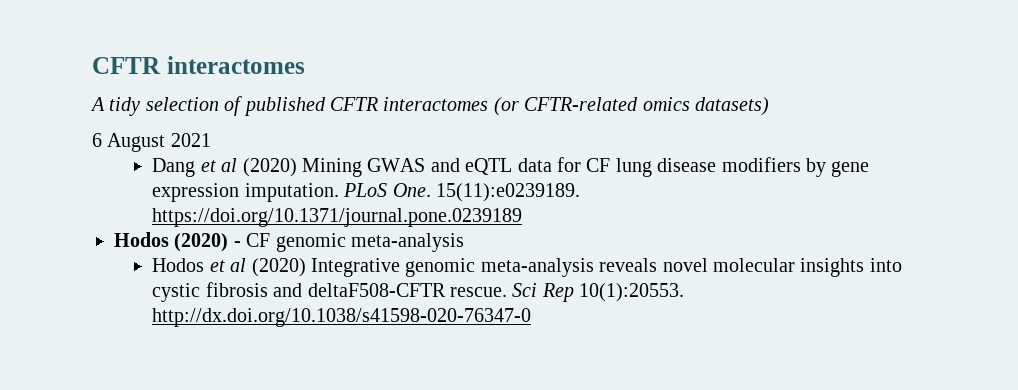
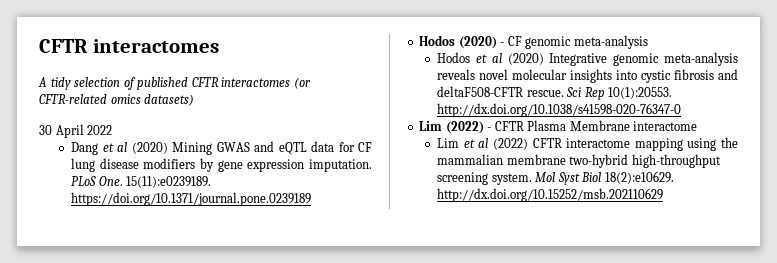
[92,133,211,152] 6 August 2021 -> [39,124,113,138] 30 April 2022
(532, 317) none -> [419,120,698,134] [437,137,738,151] [437,154,721,168] [437,171,674,185] [437,188,664,202] // Lim (2022) - CFTR Plasma Membrane interactome // Lim et al (2022) CFTR interactome mapping using the mammalian membrane two-hybrid high-throughput screening system. Mol Syst Biol 18(2):e10629. http://dx.doi.org/10.15252/msb.202110629

